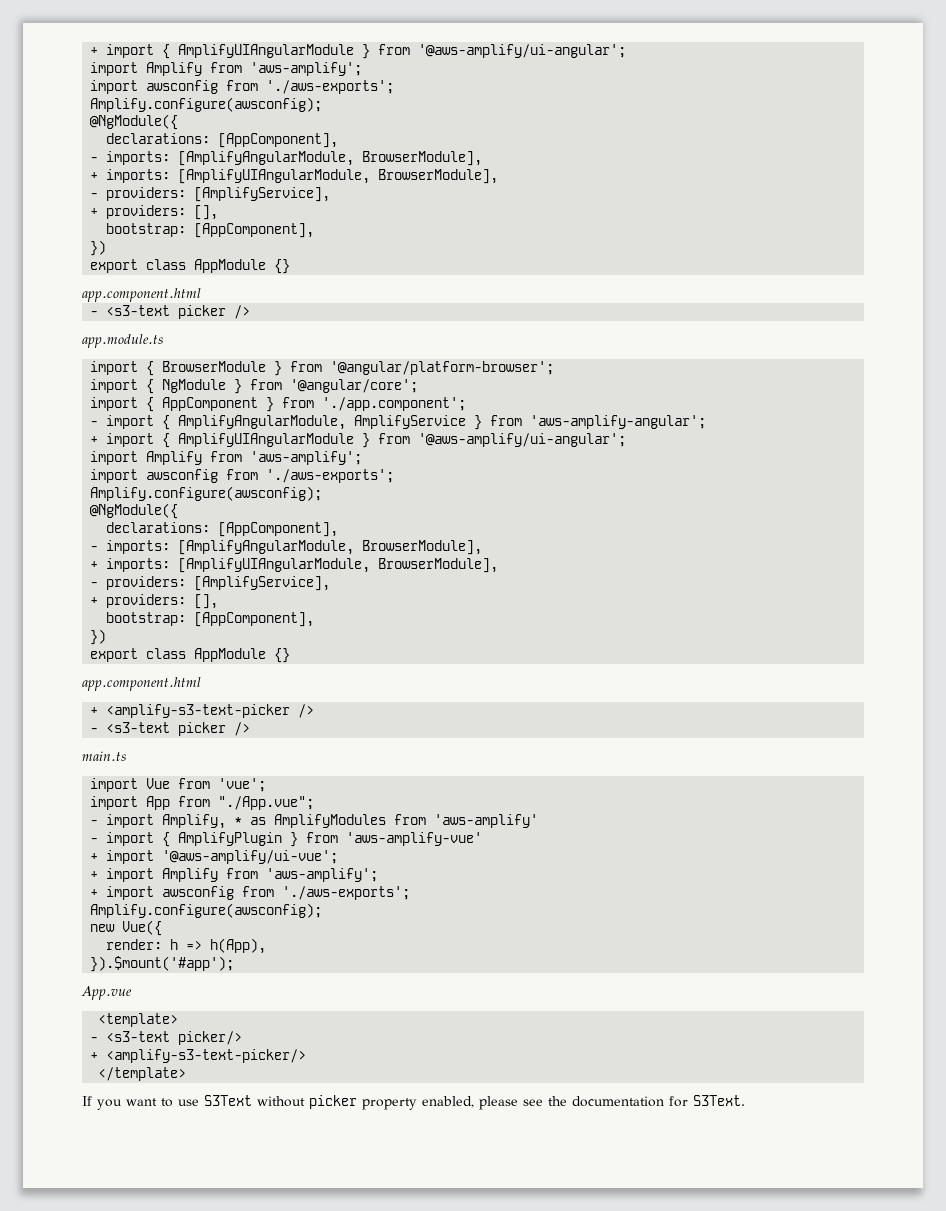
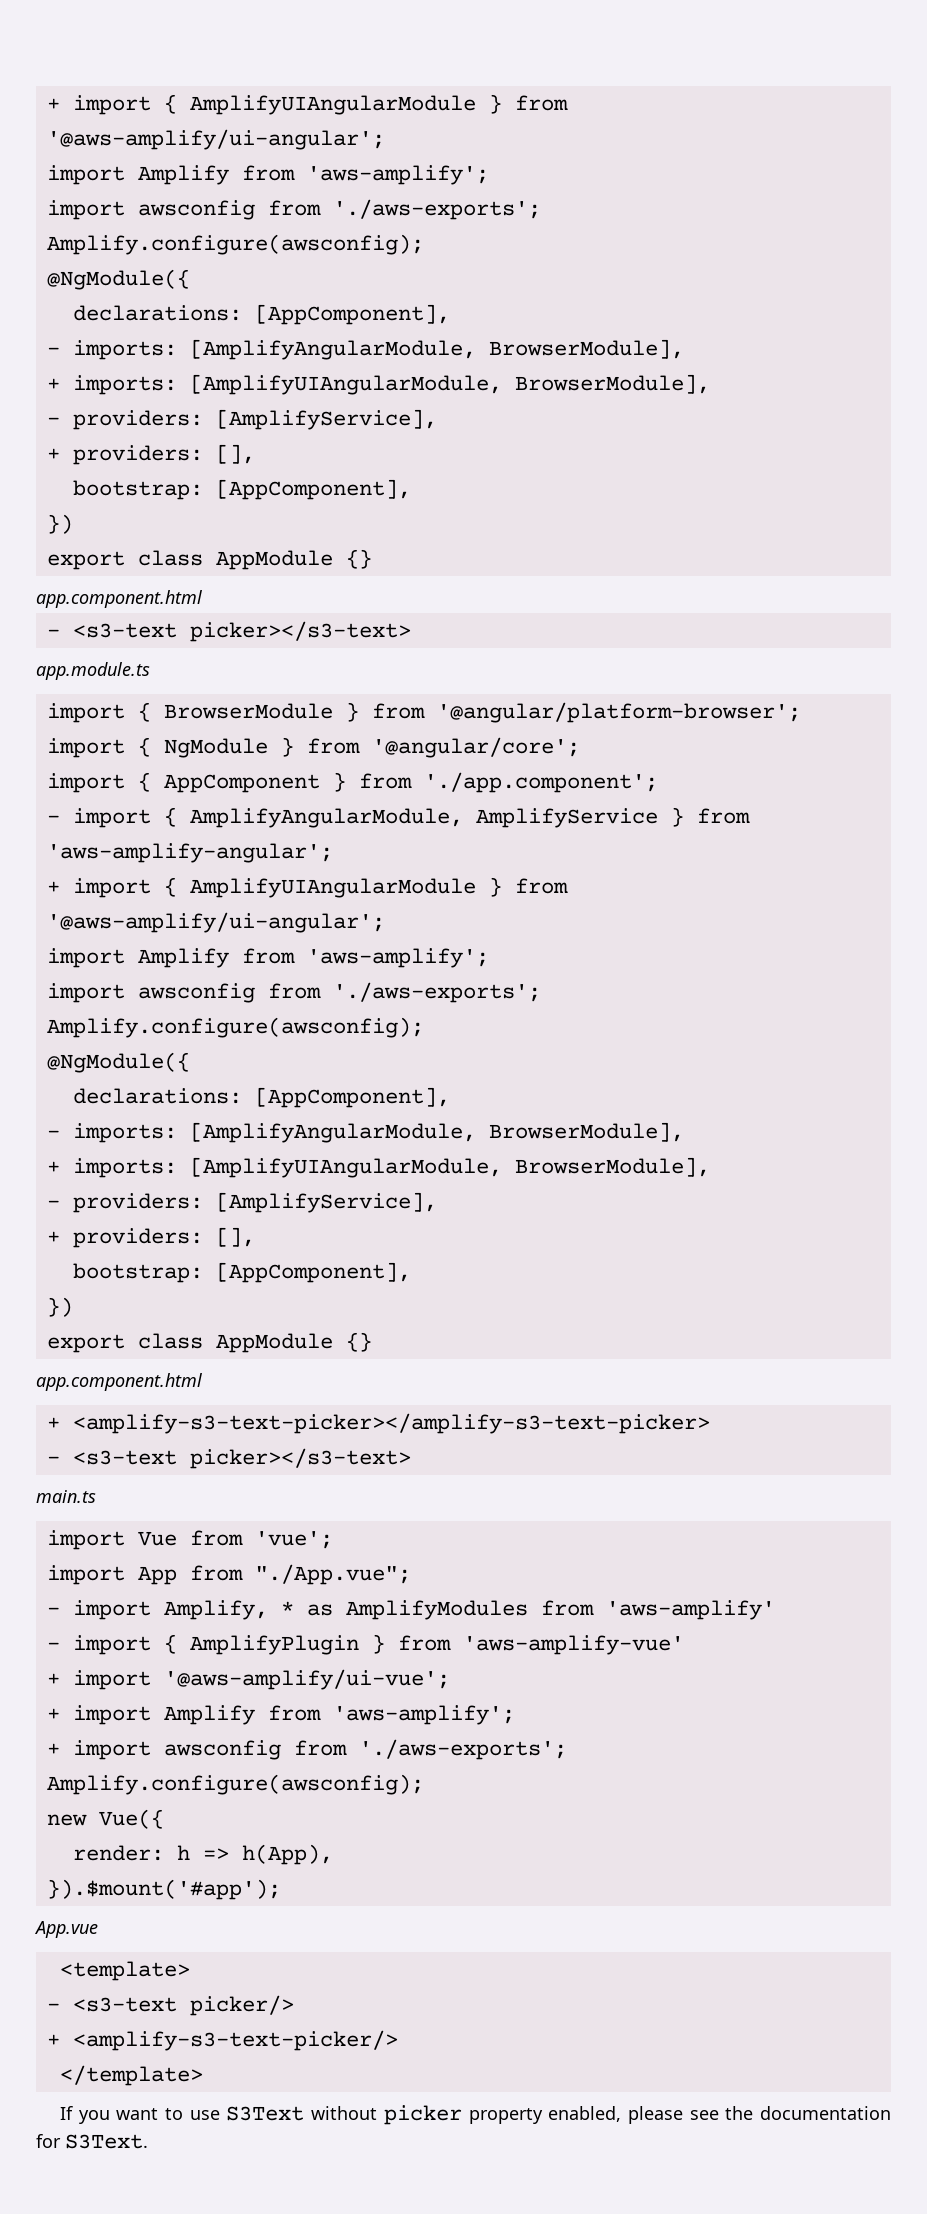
[178,305,251,319] picker /> -> [189,621,411,642] picker></s3-text>
[106,704,315,718] [90,722,251,736] <amplify-s3-text-picker /> // - <s3-text picker /> -> [72,1413,710,1434] [46,1448,411,1469] <amplify-s3-text-picker></amplify-s3-text-picker> // - <s3-text picker></s3-text>

